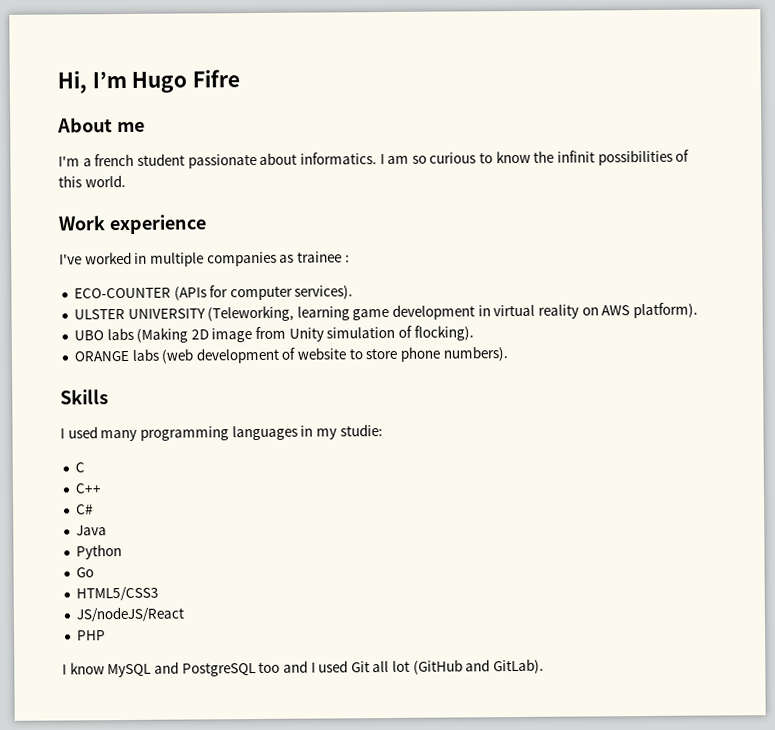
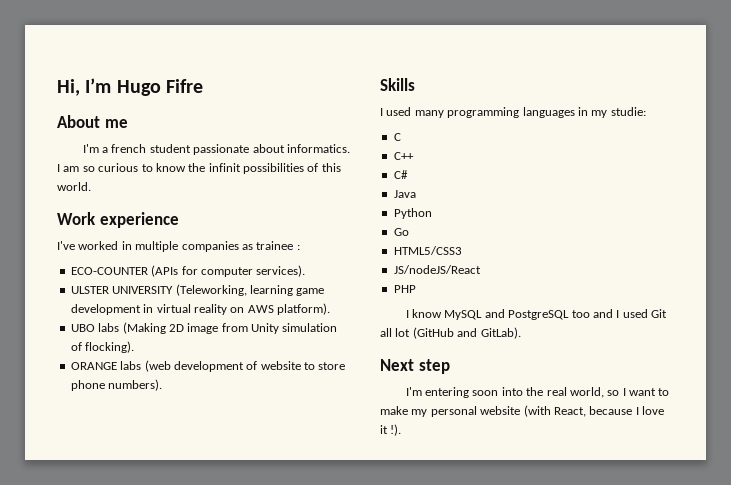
(545, 666) none -> [380,359,450,374] [405,387,670,398] [380,405,664,417] [380,424,402,436] // Next step // I'm entering soon into the real world, so I want to make my personal website (with React, because I love it !).

